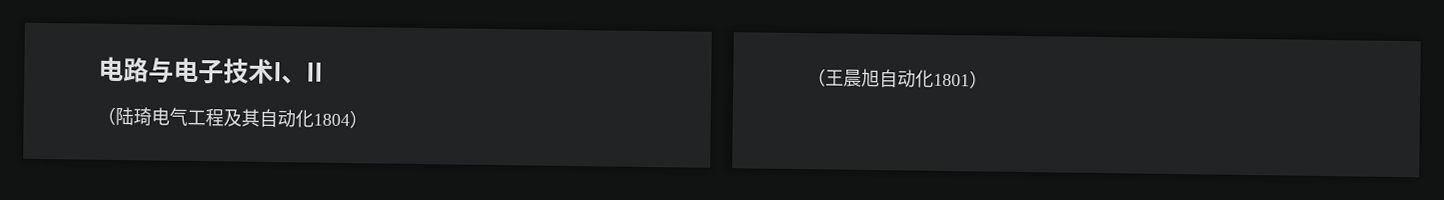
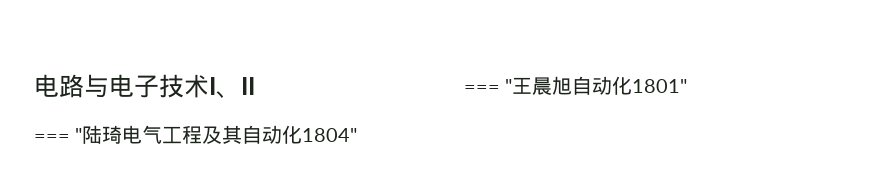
[97,106,116,125] （ -> [34,128,83,142] === "
[313,110,368,129] [807,68,826,87] 1804） // （ -> [302,128,358,142] [464,79,513,93] 1804" // === "
[933,70,988,89] 1801） -> [632,79,688,93] 1801"

